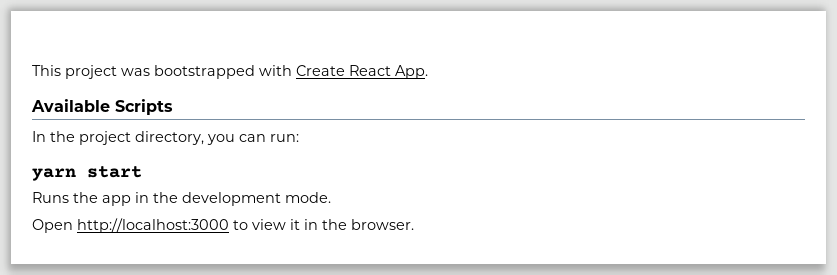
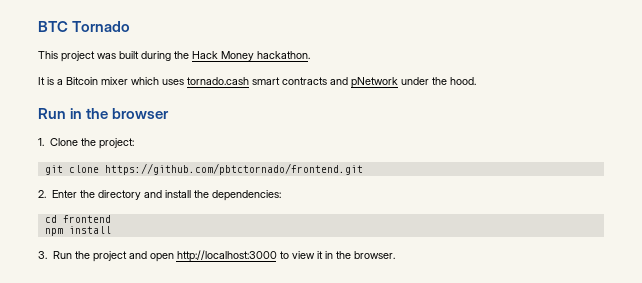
(32, 70) none -> [38,21,131,32] BTC Tornado //
[154,65,428,79] [31,99,173,115] [32,131,299,145] [32,166,142,181] [32,192,331,206] [32,219,73,233] bootstrapped with Create React App. // Available Scripts // In the project directory, you can run: // yarn start // Runs the app in the development mode. // Open -> [119,51,310,61] [38,77,476,88] [38,108,170,119] [38,138,135,149] [44,163,363,175] [38,190,281,201] [44,215,111,223] [44,226,111,236] [38,251,174,262] built during the Hack Money hackathon. // It is a Bitcoin mixer which uses tornado.cash smart contracts and pNetwork under the hood. // Run in the browser // 1. Clone the project: // git clone https://github.com/pbtctornado/frontend.git // 2. Enter the directory and install the dependencies: // cd frontend // npm install // 3. Run the project and open

